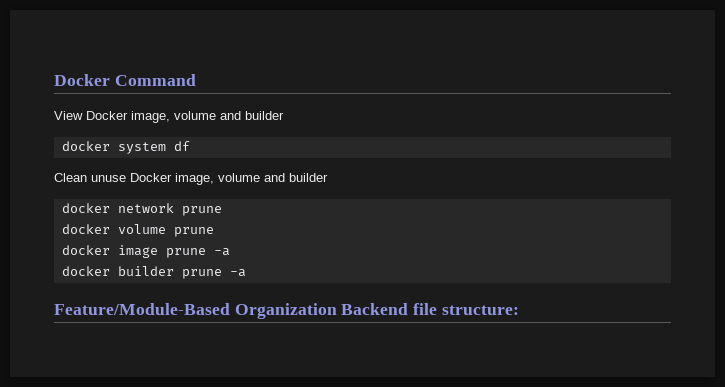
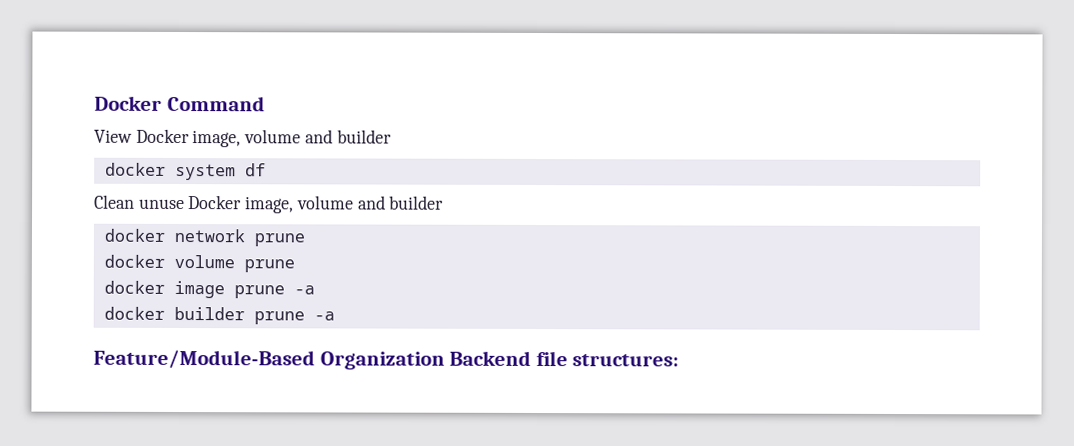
[441,305,519,315] structure: -> [572,354,680,367] structures:

